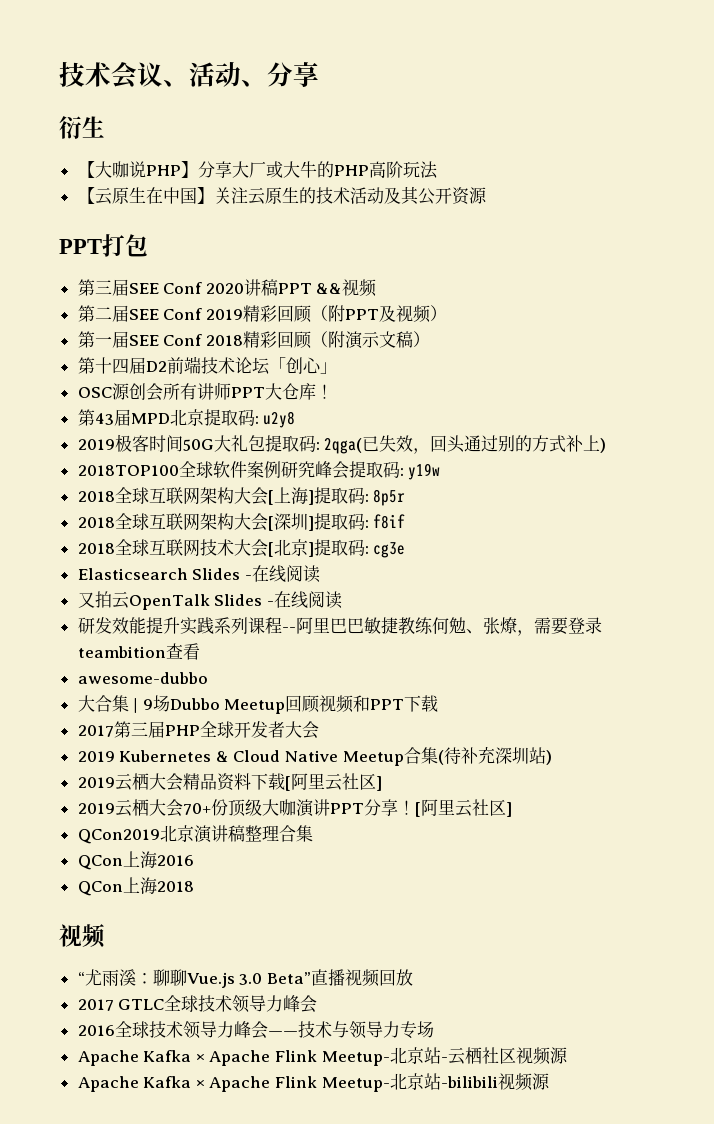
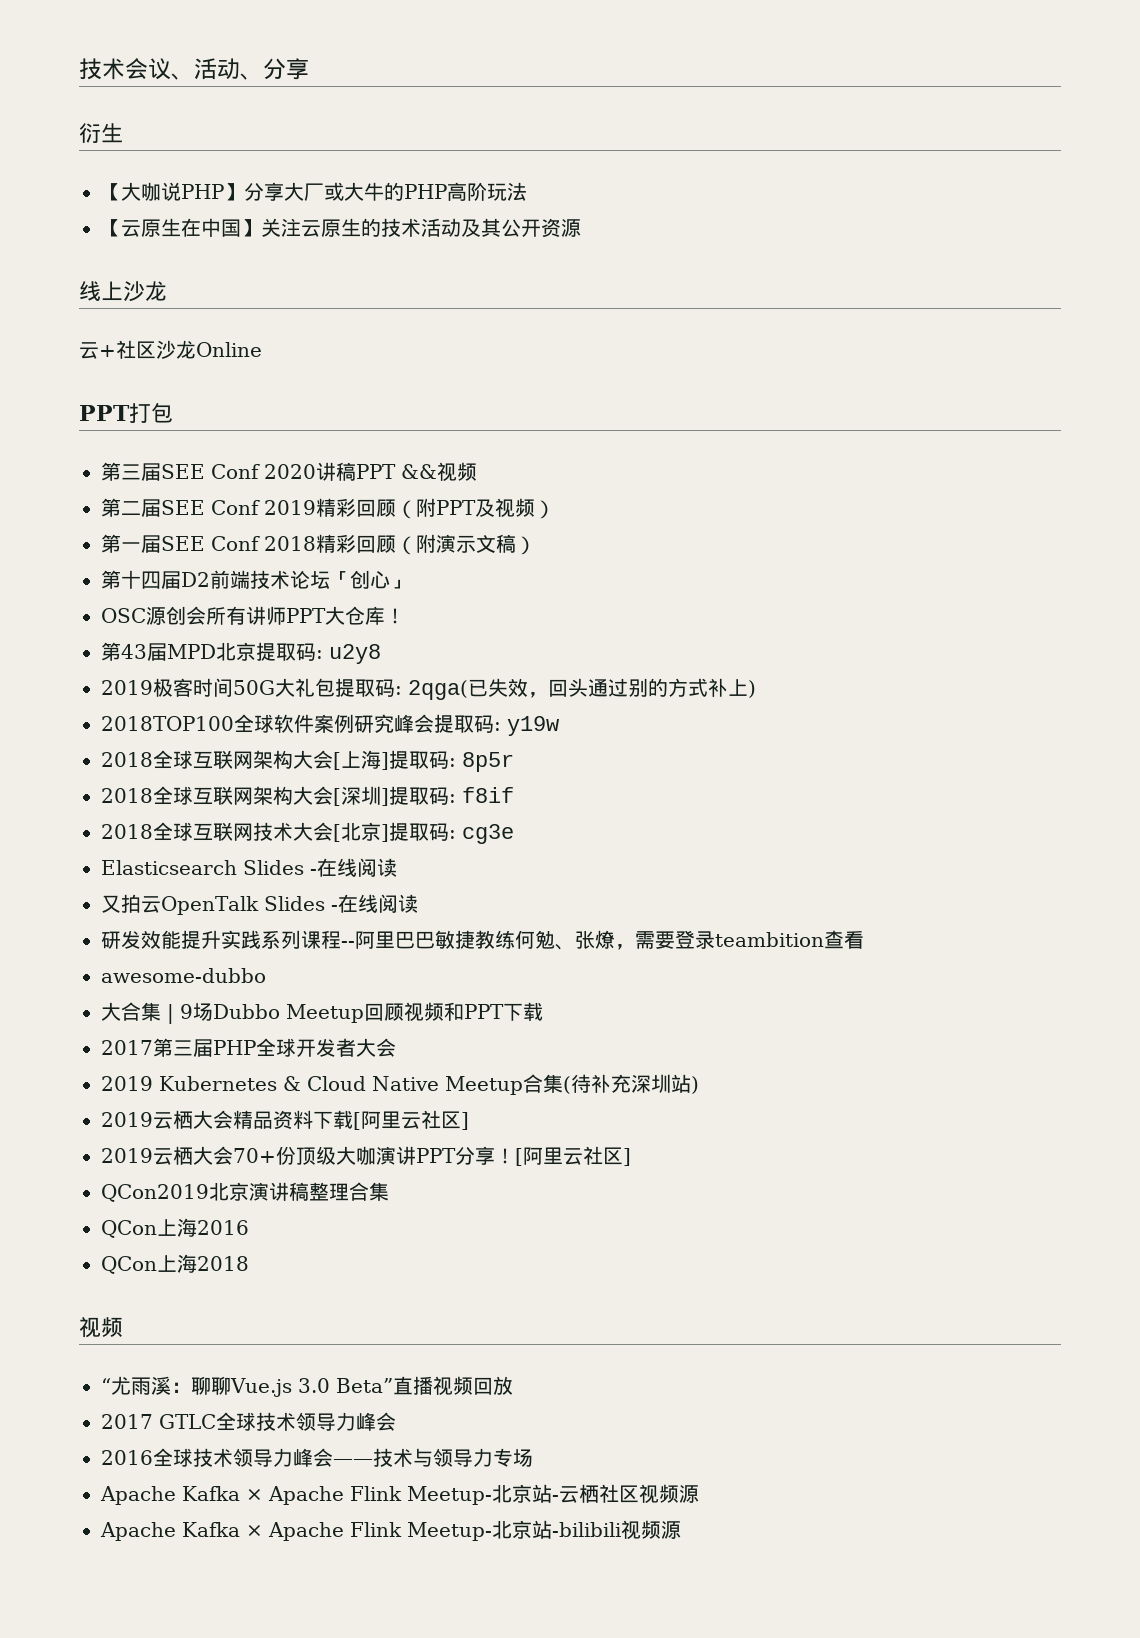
(487, 195) none -> [79,281,167,302] [79,340,262,359] // 线上沙龙 // 云+社区沙龙Online

